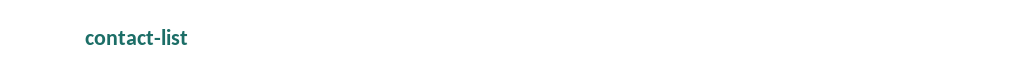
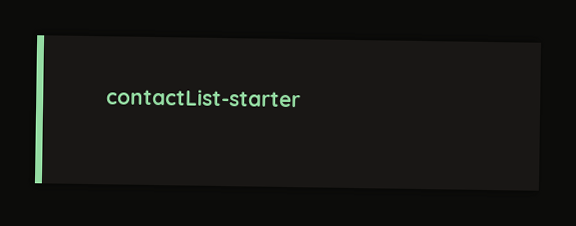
[85,29,188,45] contact-list -> [106,88,301,108] contactList-starter

